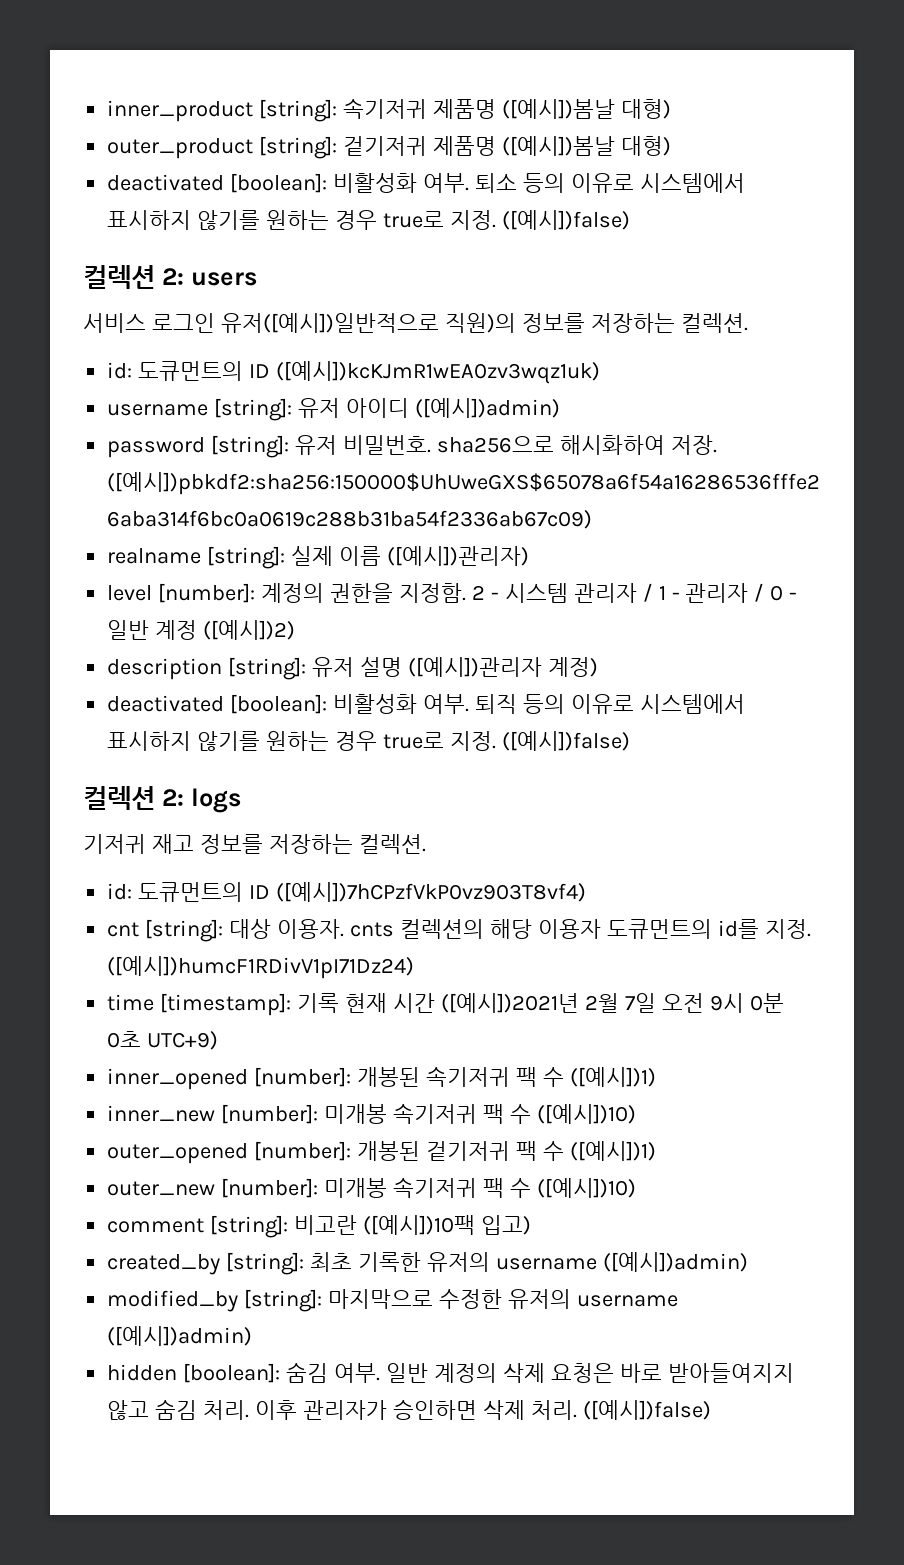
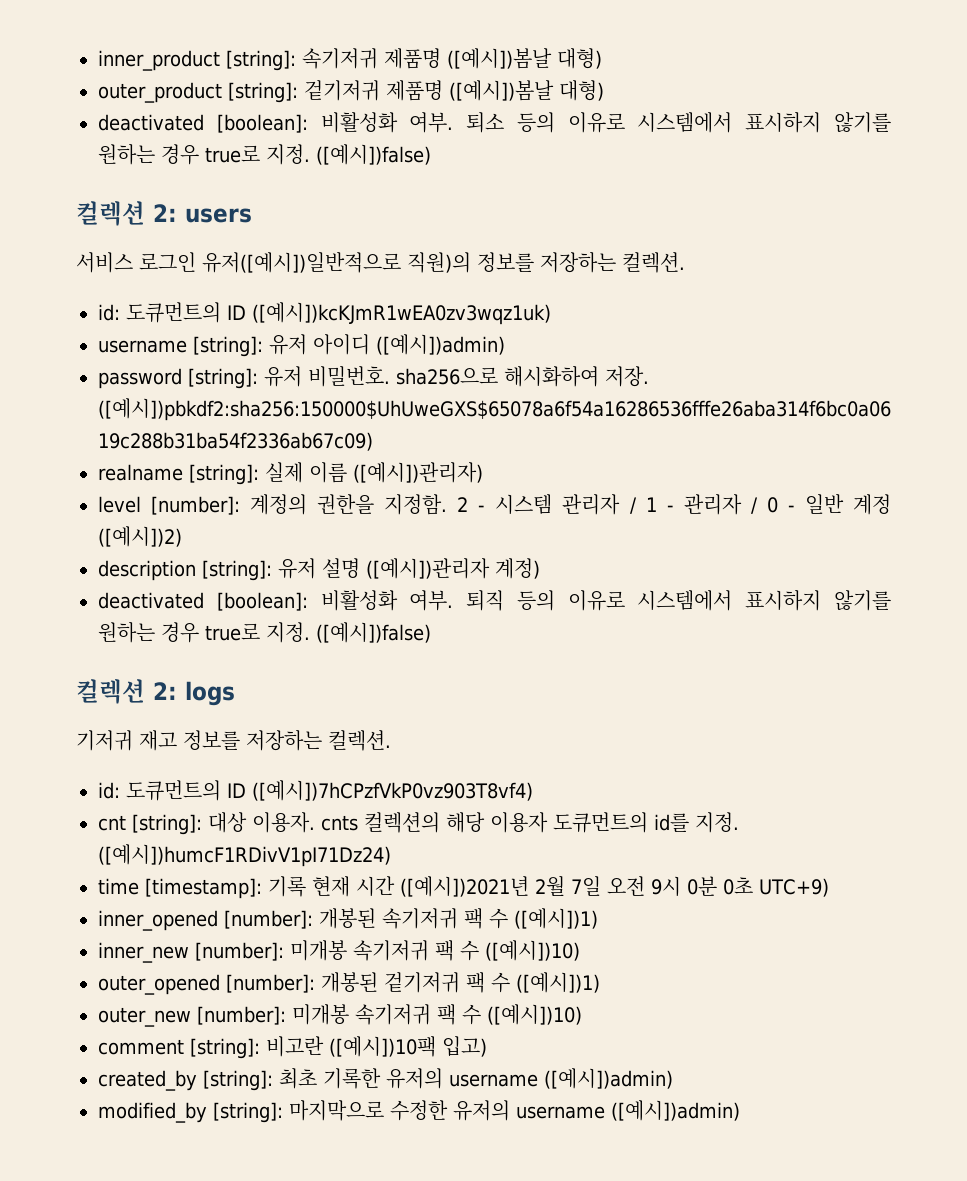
[107,1362,794,1383] [107,1399,711,1420] // hidden [boolean]: 숨김 여부. 일반 계정의 삭제 요청은 바로 받아들여지지 않고 숨김 처리. 이후 관리자가 승인하면 삭제 처리. ([예시])false) -> (740, 1110) none

